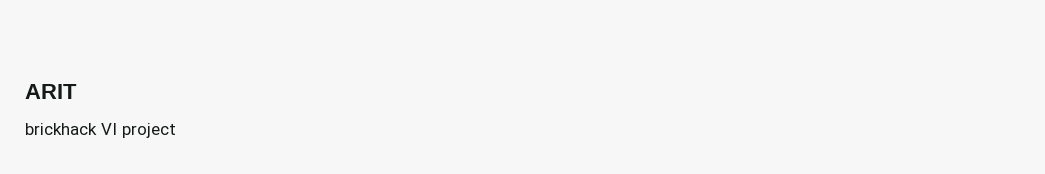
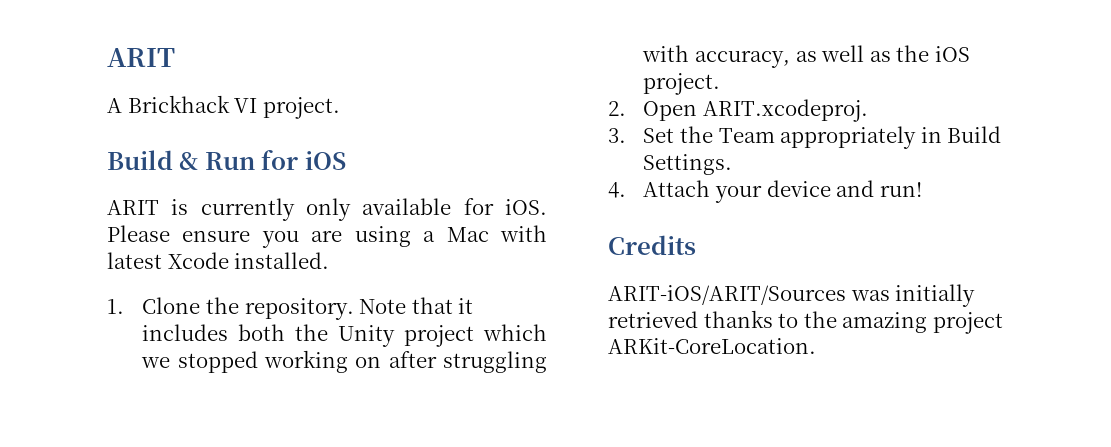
[25,123,176,138] brickhack VI project -> [107,95,340,119] [107,149,346,170] [107,198,547,221] [107,225,547,248] [107,252,330,269] [107,297,474,320] [142,324,547,347] [141,350,547,373] [642,45,970,68] [643,73,721,95] [608,99,868,122] [608,126,1002,149] [643,154,733,175] [608,180,922,203] [608,235,696,255] [608,284,976,307] [608,310,1003,334] [608,338,816,354] A Brickhack VI project. // Build & Run for iOS // ARIT is currently only available for iOS. Please ensure you are using a Mac with latest Xcode installed. // 1. Clone the repository. Note that it includes both the Unity project which we stopped working on after struggling with accuracy, as well as the iOS project. // 2. Open ARIT.xcodeproj. // 3. Set the Team appropriately in Build Settings. // 4. Attach your device and run! // Credits // ARIT-iOS/ARIT/Sources was initially retrieved thanks to the amazing project ARKit-CoreLocation.

